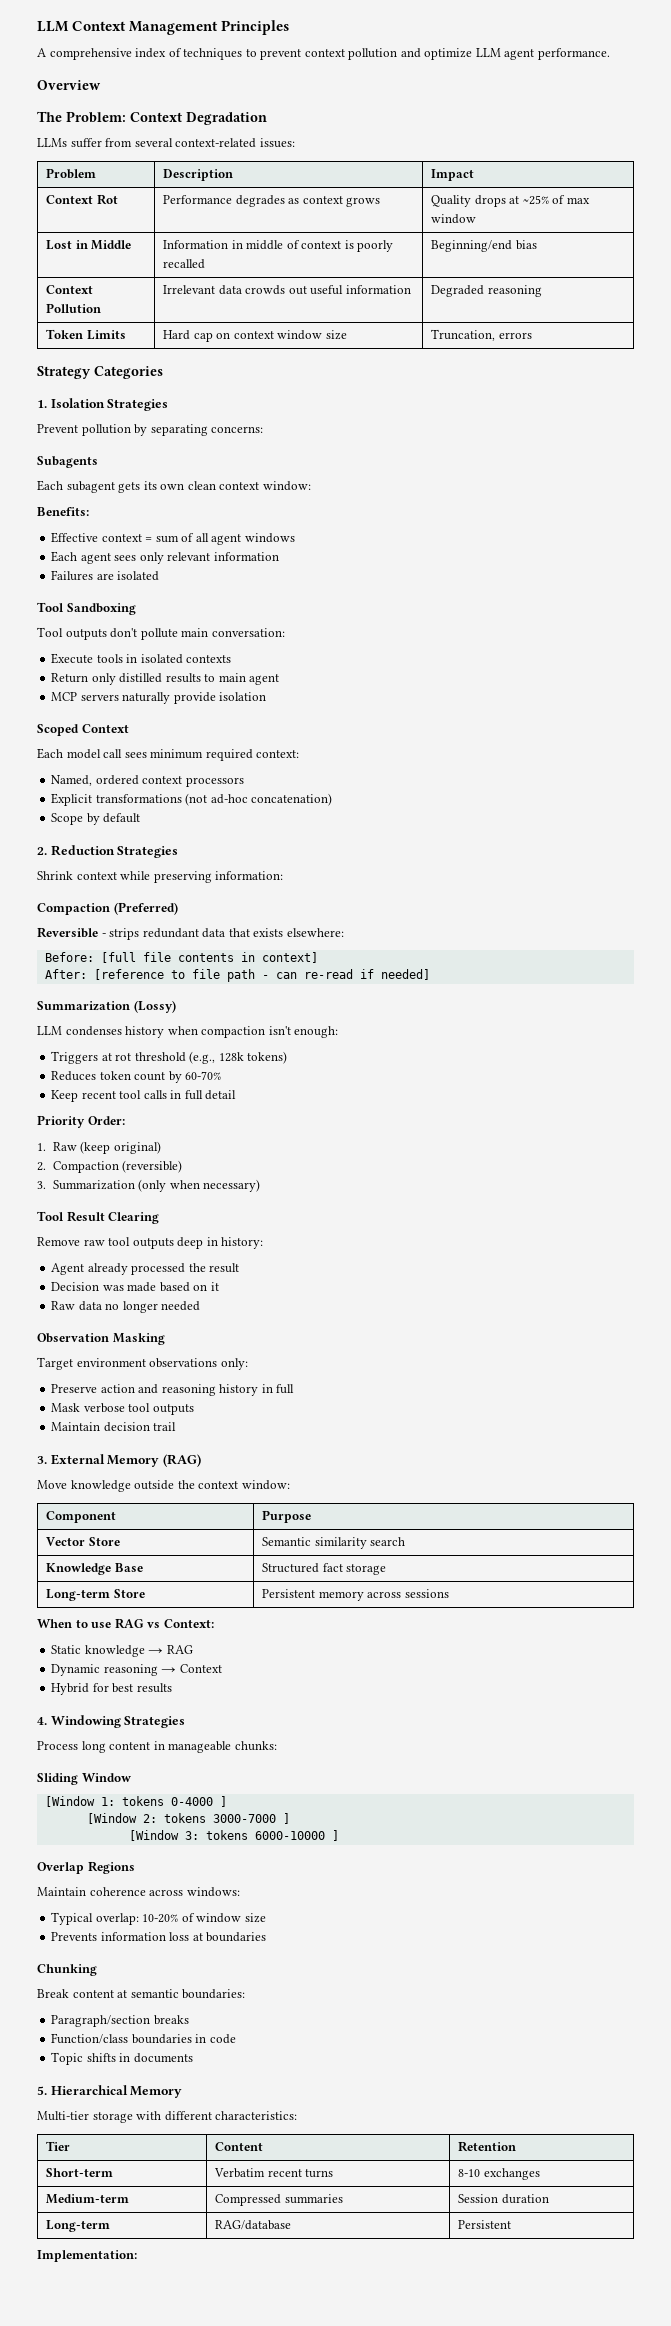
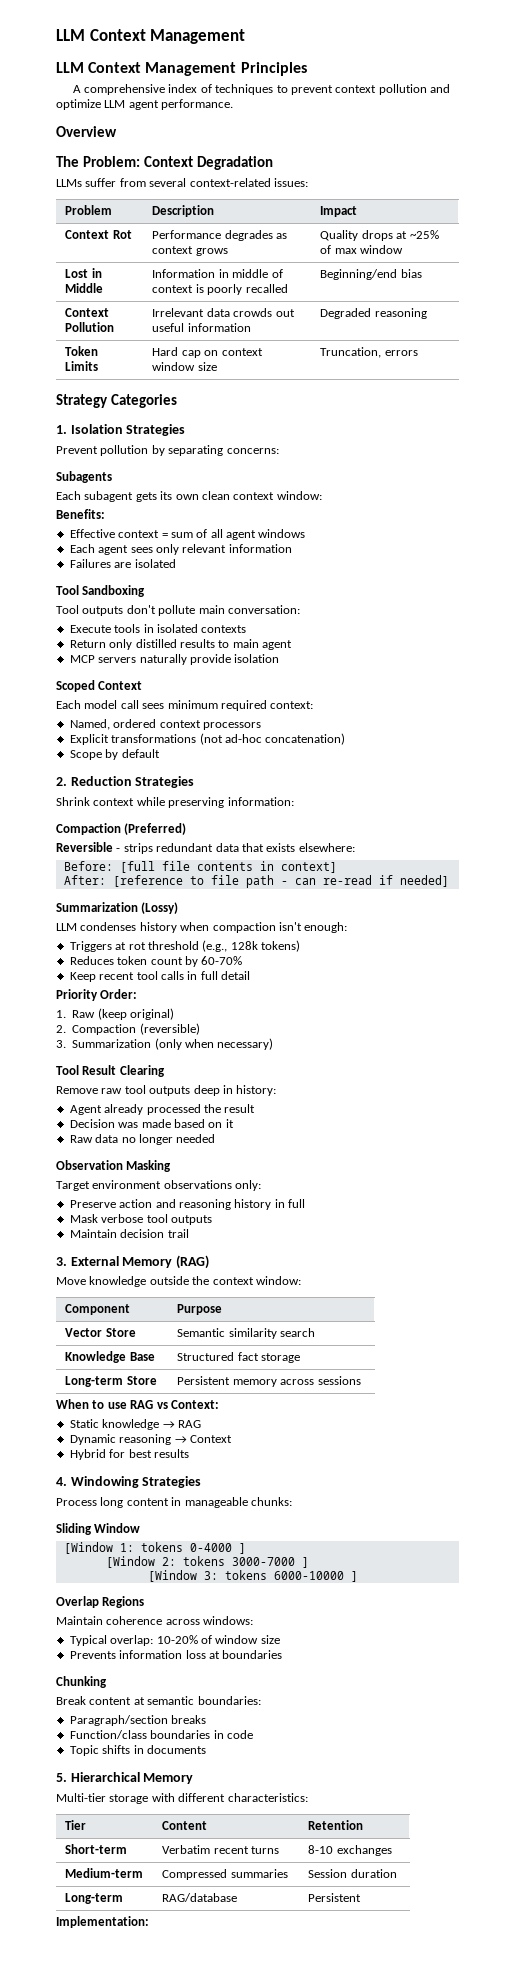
[37,21,219,35] LLM Context Management -> [56,29,246,44] [56,62,237,76] LLM Context Management // LLM Context Management

